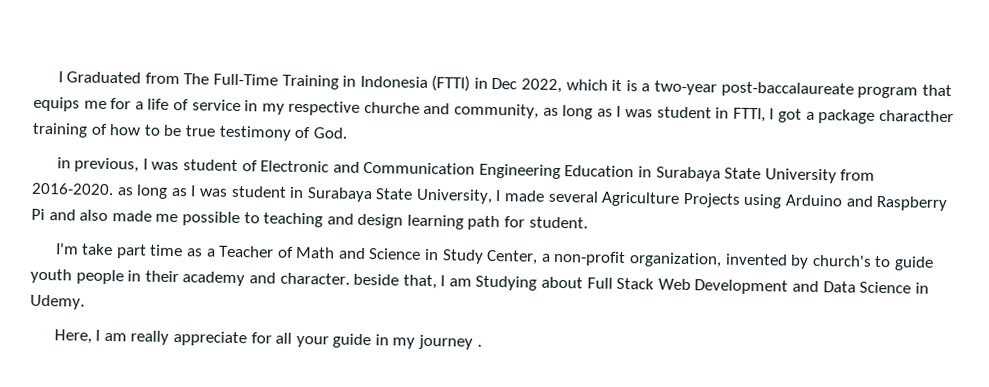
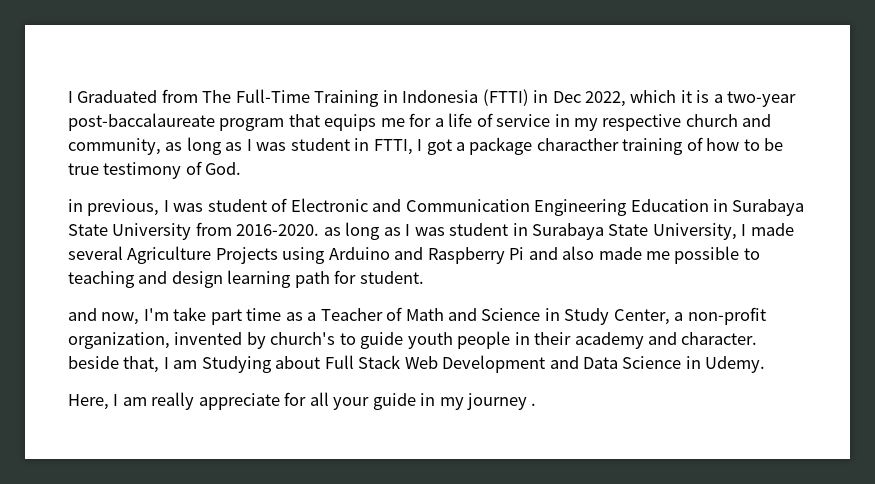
[363,101,420,114] churche -> [685,114,738,127] church
(588, 222) none -> [68,308,140,325] and now,

